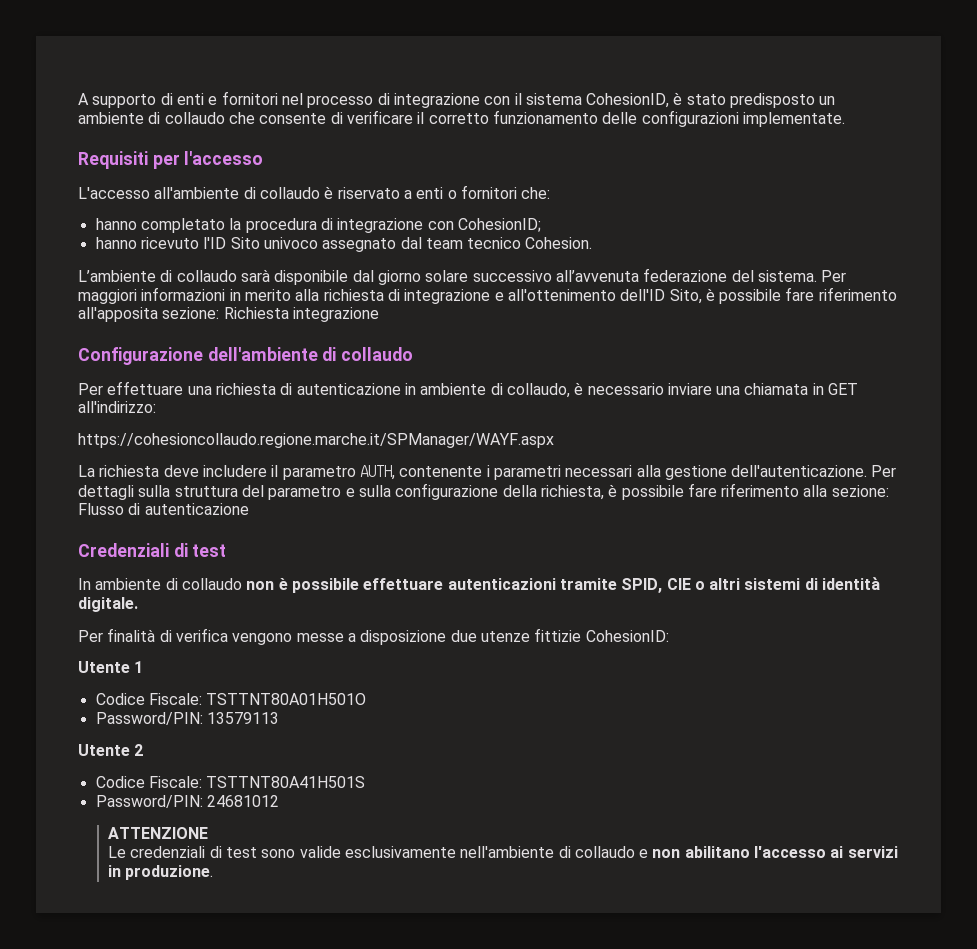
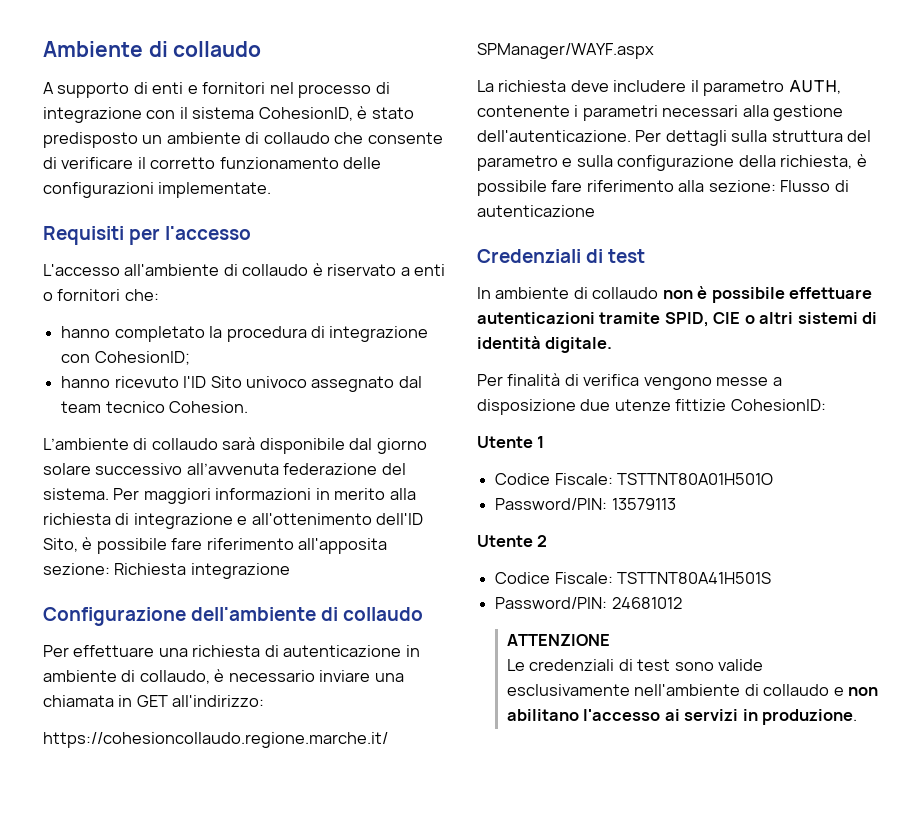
(78, 99) none -> [43,41,262,57] Ambiente di collaudo //

